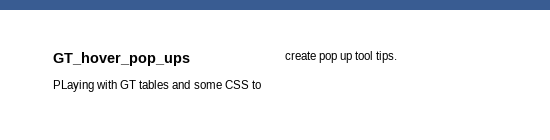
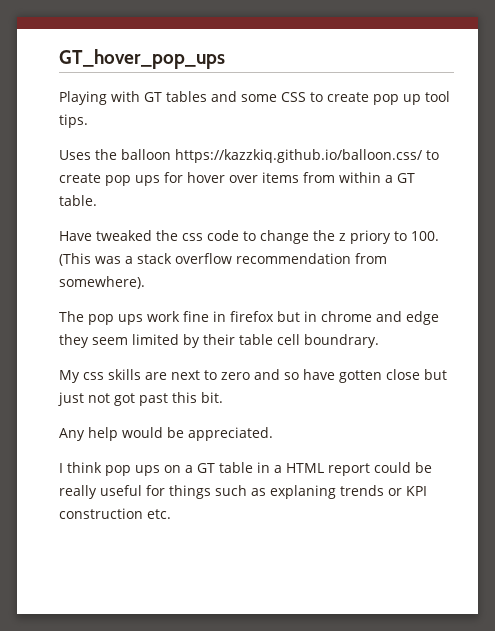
[53,80,94,92] PLaying -> [59,91,107,105] Playing
(398, 57) none -> [59,149,439,163] [59,172,415,186] [59,195,97,206] [59,230,439,244] [59,253,387,266] [59,276,145,289] [59,311,439,325] [59,334,379,348] [59,369,447,383] [58,392,223,406] [59,427,273,441] [59,462,432,476] [59,485,427,499] [59,508,171,519] // Uses the balloon https://kazzkiq.github.io/balloon.css/ to create pop ups for hover over items from within a GT table. // Have tweaked the css code to change the z priory to 100. (This was a stack overflow recommendation from somewhere). // The pop ups work fine in firefox but in chrome and edge they seem limited by their table cell boundrary. // My css skills are next to zero and so have gotten close but just not got past this bit. // Any help would be appreciated. // I think pop ups on a GT table in a HTML report could be really useful for things such as explaning trends or KPI construction etc.

